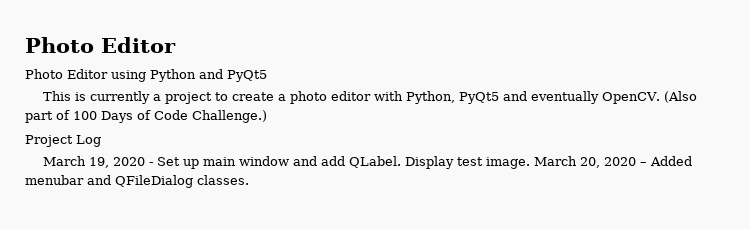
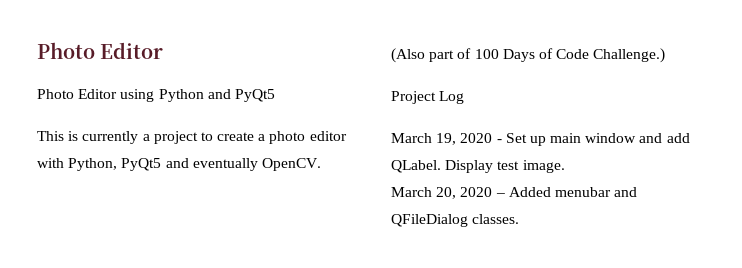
(531, 163) none -> (565, 166) //

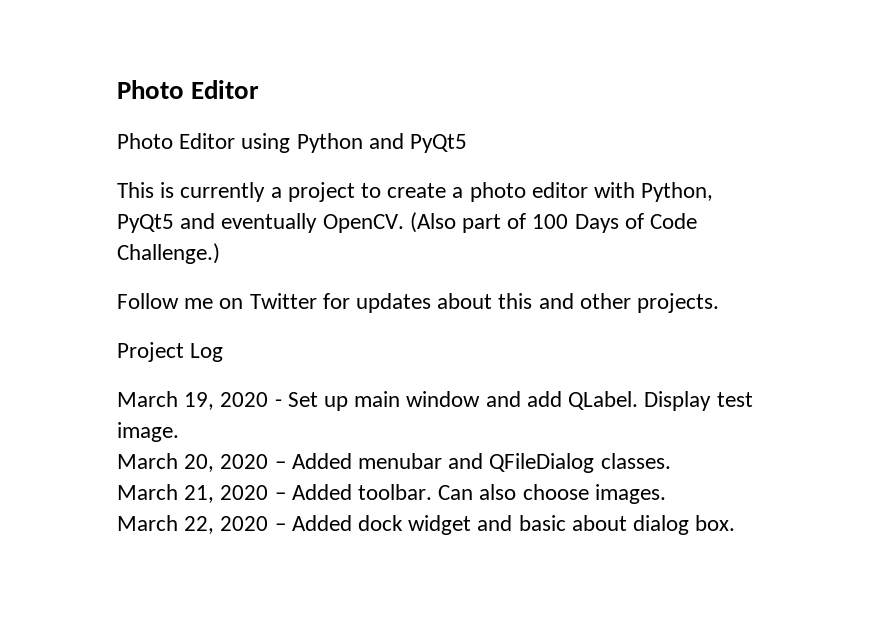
(666, 55) none -> [117,293,720,313] // Follow me on Twitter for updates about this and other projects.
(520, 219) none -> [117,484,666,504] [117,515,736,535] // March 21, 2020 – Added toolbar. Can also choose images. // March 22, 2020 – Added dock widget and basic about dialog box.

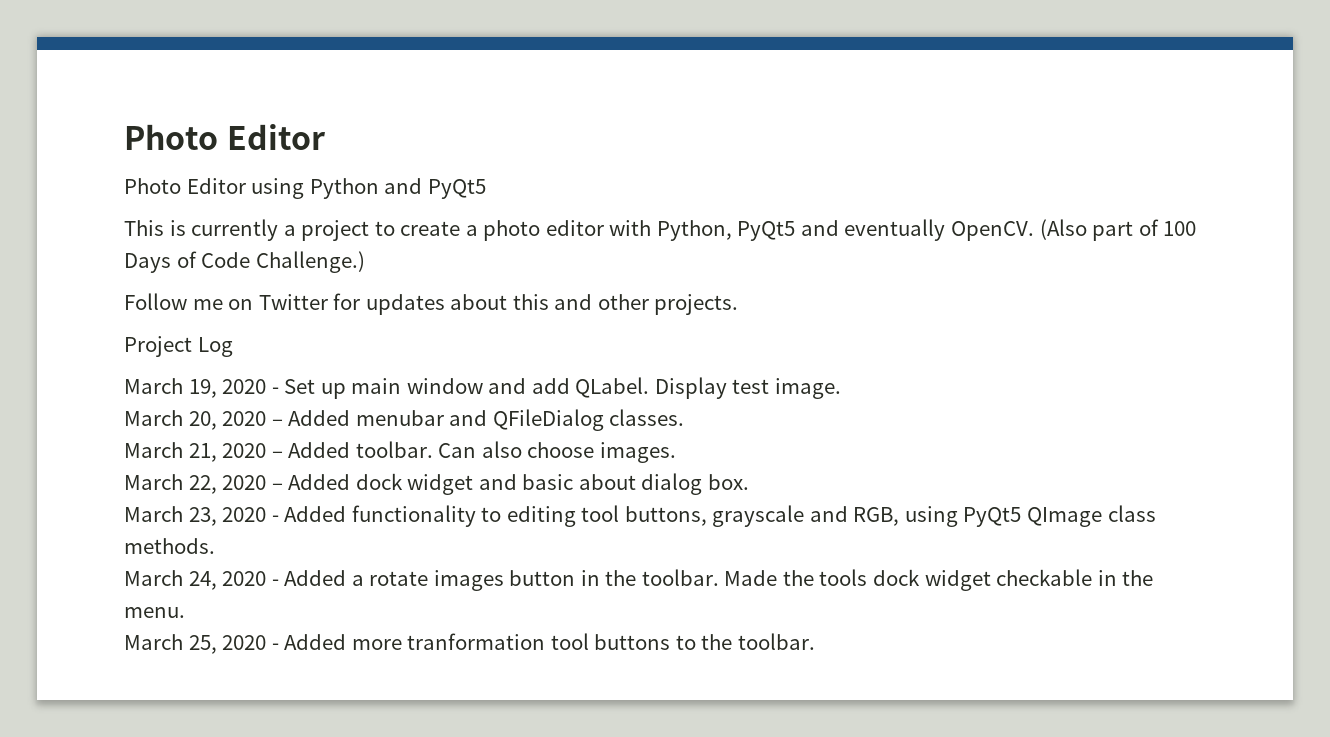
(736, 523) none -> [124,505,1156,527] [124,538,215,554] [124,569,1154,591] [124,607,185,618] [124,633,815,654] // March 23, 2020 - Added functionality to editing tool buttons, grayscale and RGB, using PyQt5 QImage class methods. // March 24, 2020 - Added a rotate images button in the toolbar. Made the tools dock widget checkable in the menu. // March 25, 2020 - Added more tranformation tool buttons to the toolbar.

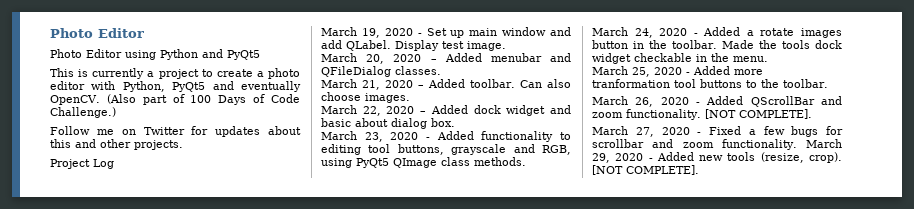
(815, 641) none -> [592,96,842,107] [592,109,812,120] [592,126,843,137] [592,139,842,150] [592,152,842,163] [592,165,699,175] // March 26, 2020 - Added QScrollBar and zoom functionality. [NOT COMPLETE]. // March 27, 2020 - Fixed a few bugs for scrollbar and zoom functionality. March 29, 2020 - Added new tools (resize, crop). [NOT COMPLETE].

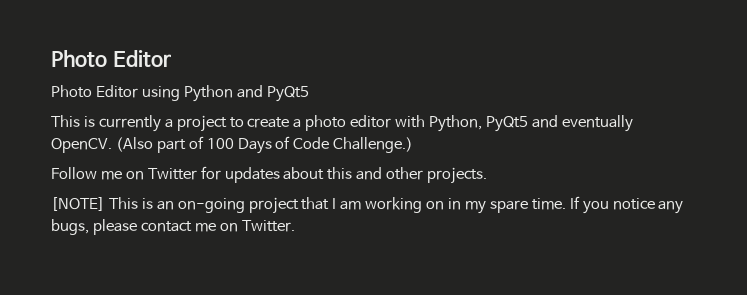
[50,159,114,169] [321,27,571,38] [321,40,506,51] [321,53,571,64] [321,66,441,77] [321,79,571,90] [321,92,410,103] [321,105,571,116] [321,118,455,129] [321,131,571,142] [321,144,571,155] [321,157,526,168] [592,27,842,38] [592,40,842,49] [592,53,768,64] [592,66,763,77] [592,79,828,88] [592,96,842,107] [592,109,812,120] [592,126,843,137] [592,139,842,150] [592,152,842,163] [592,165,699,175] Project Log // March 19, 2020 - Set up main window and add QLabel. Display test image. // March 20, 2020 – Added menubar and QFileDialog classes. // March 21, 2020 – Added toolbar. Can also choose images. // March 22, 2020 – Added dock widget and basic about dialog box. // March 23, 2020 - Added functionality to editing tool buttons, grayscale and RGB, using PyQt5 QImage class methods. // March 24, 2020 - Added a rotate images button in the toolbar. Made the tools dock widget checkable in the menu. // March 25, 2020 - Added more tranformation tool buttons to the toolbar. // March 26, 2020 - Added QScrollBar and zoom functionality. [NOT COMPLETE]. // March 27, 2020 - Fixed a few bugs for scrollbar and zoom functionality. March 29, 2020 - Added new tools (resize, crop). [NOT COMPLETE]. -> [51,196,684,214] [51,219,295,235] [NOTE] This is an on-going project that I am working on in my spare time. If you notice any bugs, please contact me on Twitter.

